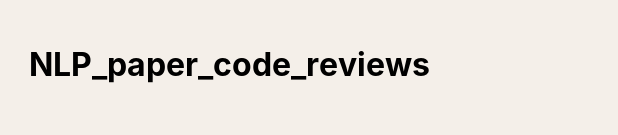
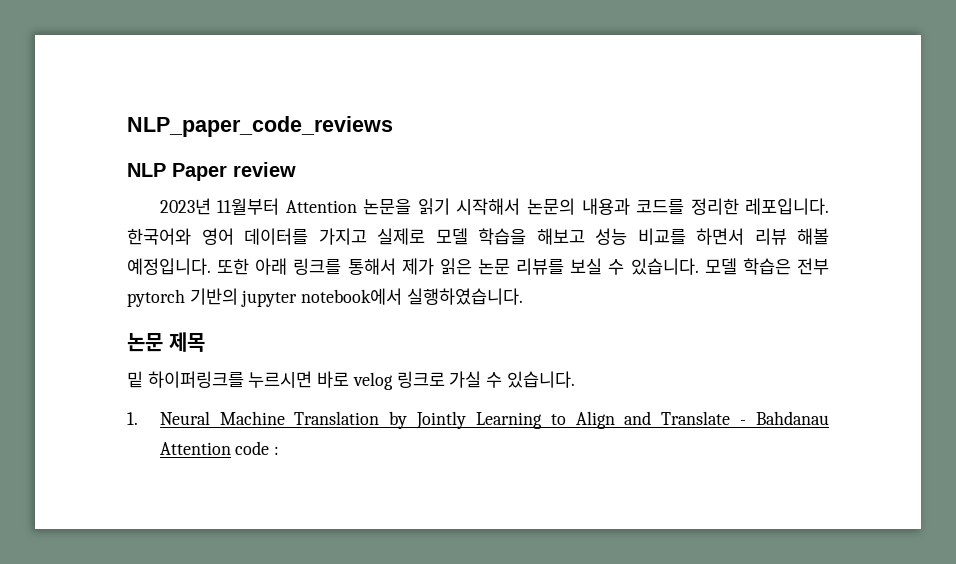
(430, 67) none -> [127,162,296,181] [159,198,829,215] [127,228,829,245] [127,258,829,275] [127,288,523,307] [127,332,205,352] [127,371,575,390] [127,411,830,429] [159,441,280,455] // NLP Paper review // 2023년 11월부터 Attention 논문을 읽기 시작해서 논문의 내용과 코드를 정리한 레포입니다. 한국어와 영어 데이터를 가지고 실제로 모델 학습을 해보고 성능 비교를 하면서 리뷰 해볼 예정입니다. 또한 아래 링크를 통해서 제가 읽은 논문 리뷰를 보실 수 있습니다. 모델 학습은 전부 pytorch 기반의 jupyter notebook에서 실행하였습니다. // 논문 제목 // 밑 하이퍼링크를 누르시면 바로 velog 링크로 가실 수 있습니다. // 1. Neural Machine Translation by Jointly Learning to Align and Translate - Bahdanau Attention code :

